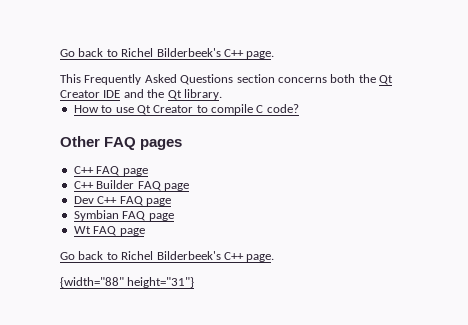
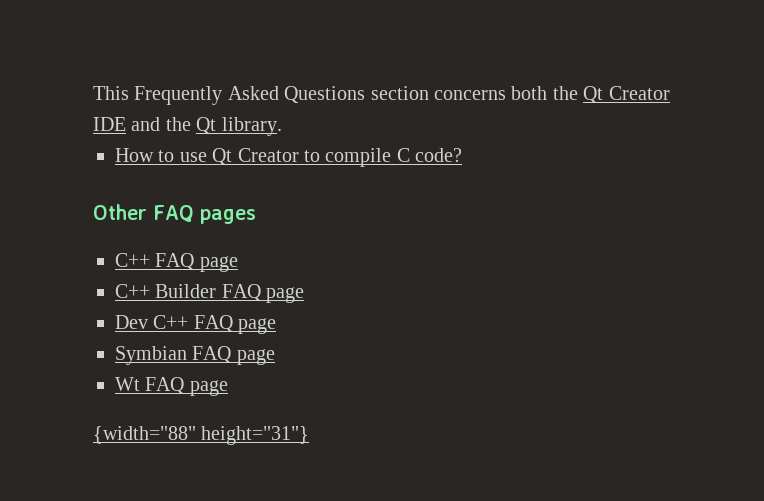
[60,48,275,59] Go back to Richel Bilderbeek's C++ page. // -> (93, 93) none
[60,251,275,262] // Go back to Richel Bilderbeek's C++ page. -> (228, 388) none

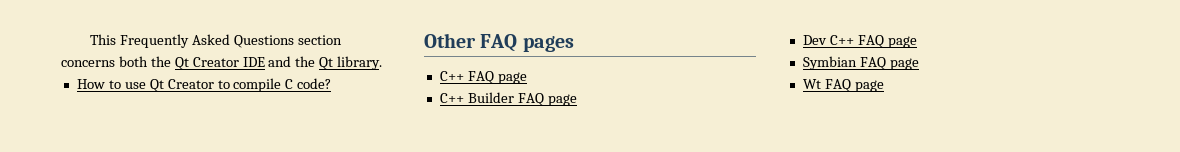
[93,426,310,445] // {width="88" height="31"} -> (884, 86) none

